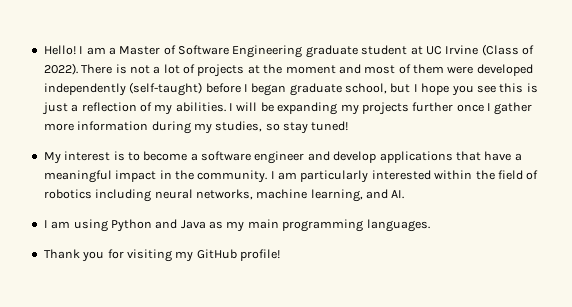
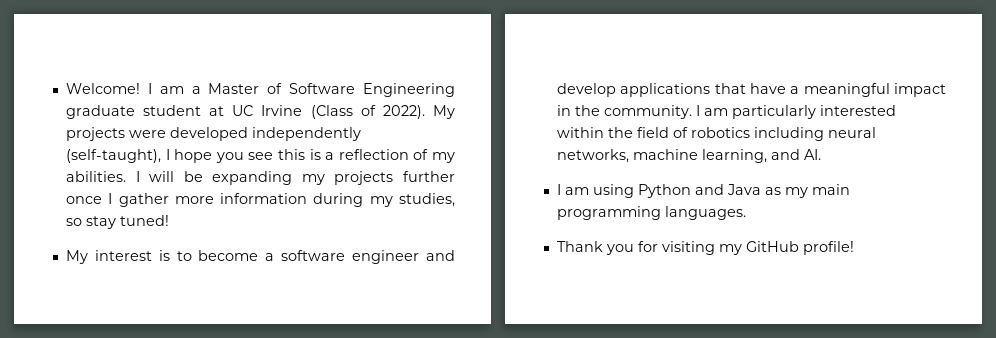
[43,45,76,55] Hello! -> [65,83,140,94] Welcome!
[81,64,533,77] [43,82,411,96] There is not a lot of projects at the moment and most of them were developed independently (self-taught) before I began graduate school, but -> [433,105,456,119] [65,127,361,141] [65,149,161,163] My projects were developed independently (self-taught),
[41,102,68,115] just -> (321, 154) none

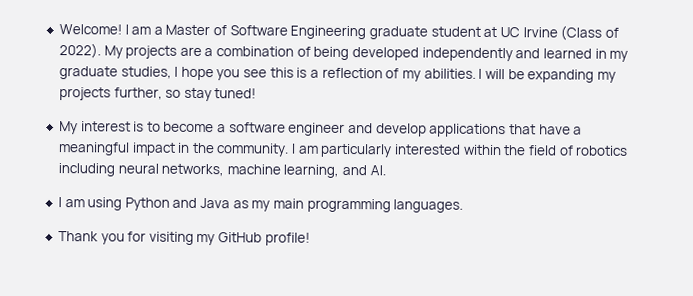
[128,127,361,141] [65,149,161,163] were developed independently (self-taught), -> [179,46,629,62] [58,66,172,80] are a combination of being developed independently and learned in my graduate studies,
[403,171,455,182] [65,193,455,207] further once I gather more information during my studies, -> [113,87,163,100] further,

